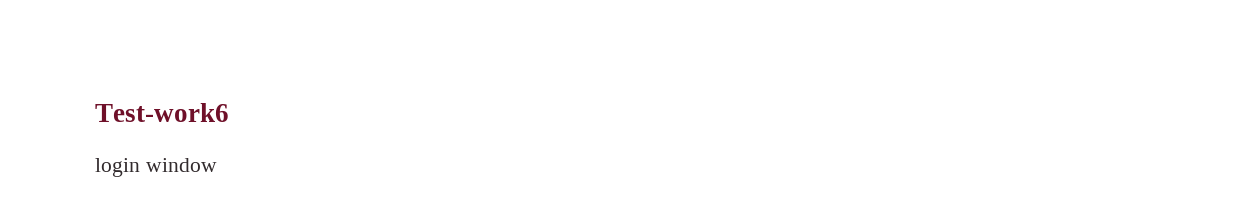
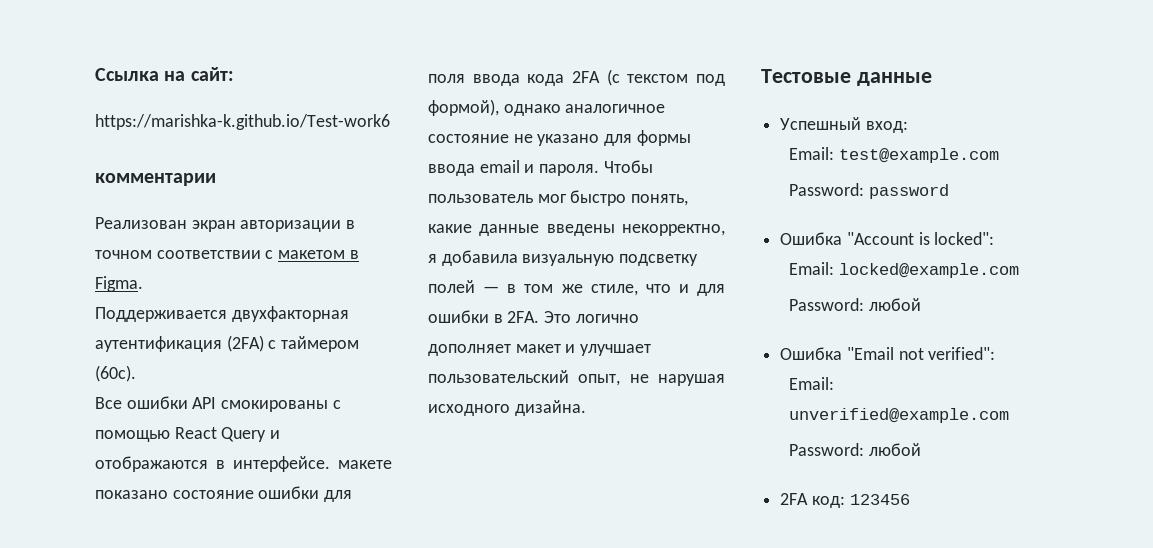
[95,103,229,122] [95,158,217,177] Test-work6 // login window -> [95,67,234,81] [95,114,390,130] [95,173,216,186] [95,217,356,232] [95,250,359,259] [95,276,143,292] [95,306,349,322] [95,335,360,352] [95,365,136,382] [95,396,341,412] [95,427,281,442] [95,456,392,472] [95,486,353,502] [428,69,725,86] [428,99,666,116] [428,130,691,146] [428,160,653,176] [428,190,689,206] [428,224,725,236] [428,250,699,266] [428,280,725,296] [428,310,639,323] [428,344,652,356] [428,370,725,386] [428,400,586,416] [761,69,932,86] [780,117,908,133] [788,147,999,163] [788,183,949,199] [780,232,995,245] [788,262,1019,278] [788,298,921,311] [780,347,996,360] [788,377,834,390] [788,408,1009,423] [788,443,921,456] [780,493,910,508] Ссылка на сайт: // https://marishka-k.github.io/Test-work6 // комментарии // Реализован экран авторизации в точном соответствии с макетом в Figma. // Поддерживается двухфакторная аутентификация (2FA) с таймером (60с). // Все ошибки API смокированы с помощью React Query и отображаются в интерфейсе. макете показано состояние ошибки для поля ввода кода 2FA (с текстом под формой), однако аналогичное состояние не указано для формы ввода email и пароля. Чтобы пользователь мог быстро понять, какие данные введены некорректно, я добавила визуальную подсветку полей — в том же стиле, что и для ошибки в 2FA. Это логично дополняет макет и улучшает пользовательский опыт, не нарушая исходного дизайна. // Тестовые данные // Успешный вход: // Email: test@example.com // Password: password // Ошибка "Account is locked": // Email: locked@example.com // Password: любой // Ошибка "Email not verified": // Email: unverified@example.com // Password: любой // 2FA код: 123456

